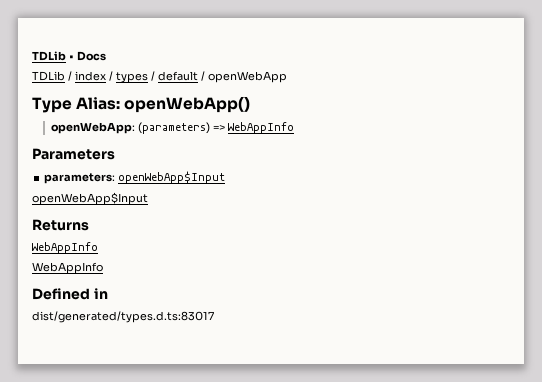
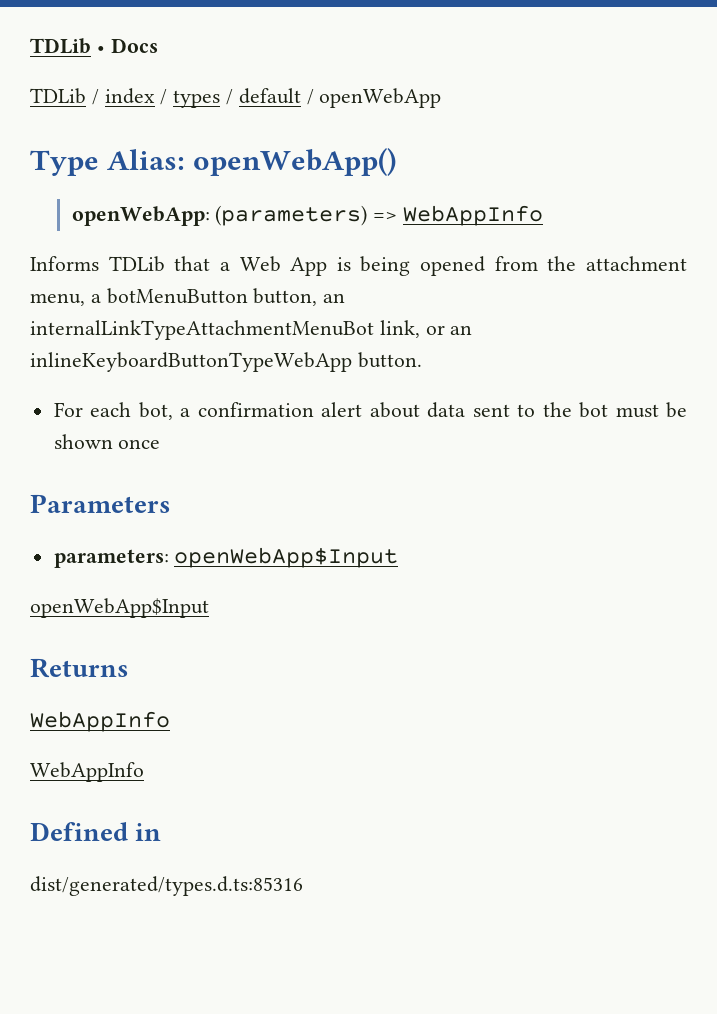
(294, 128) none -> [30,256,687,276] [30,288,346,306] [30,320,473,340] [30,352,422,372] [53,402,688,420] [53,434,161,449] // Informs TDLib that a Web App is being opened from the attachment menu, a botMenuButton button, an internalLinkTypeAttachmentMenuBot link, or an inlineKeyboardButtonTypeWebApp button. // For each bot, a confirmation alert about data sent to the bot must be shown once
[32,311,214,323] dist/generated/types.d.ts:83017 -> [30,876,303,896] dist/generated/types.d.ts:85316

